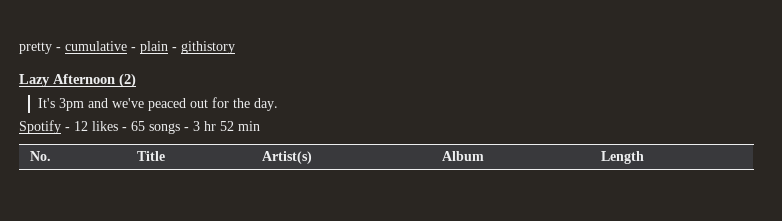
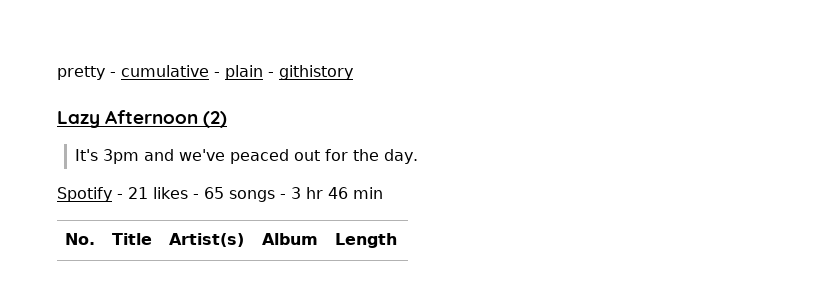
[74,121,88,131] 12 -> [128,187,148,199] 21
[220,121,234,131] 52 -> [328,187,348,199] 46

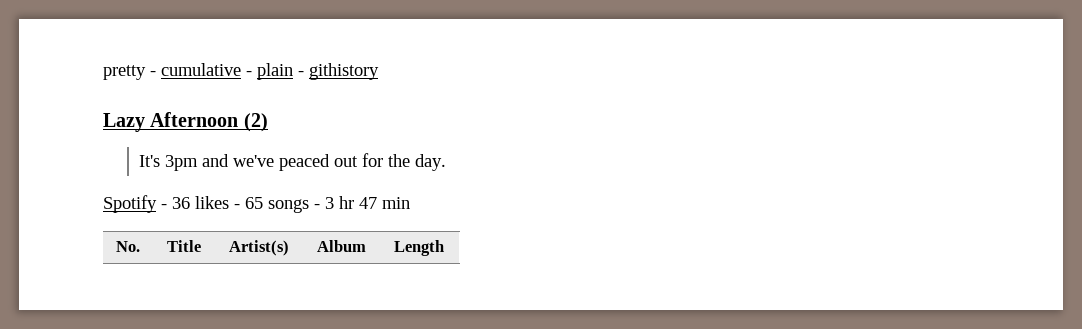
[128,187,148,199] 21 -> [172,197,190,209] 36
[328,187,348,199] 46 -> [359,197,377,209] 47

